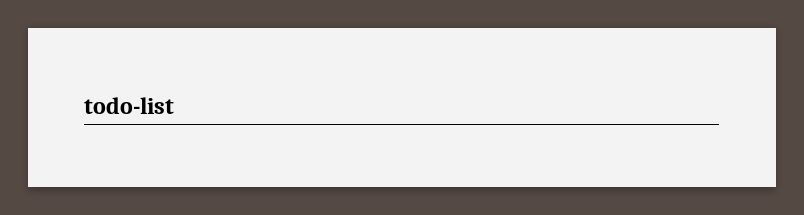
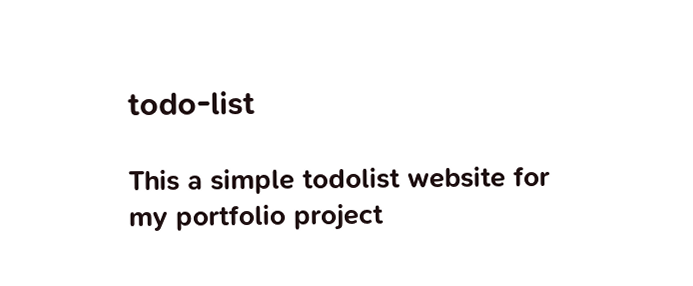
(174, 105) none -> [128,165,551,195] [128,203,384,232] // This a simple todolist website for my portfolio project

